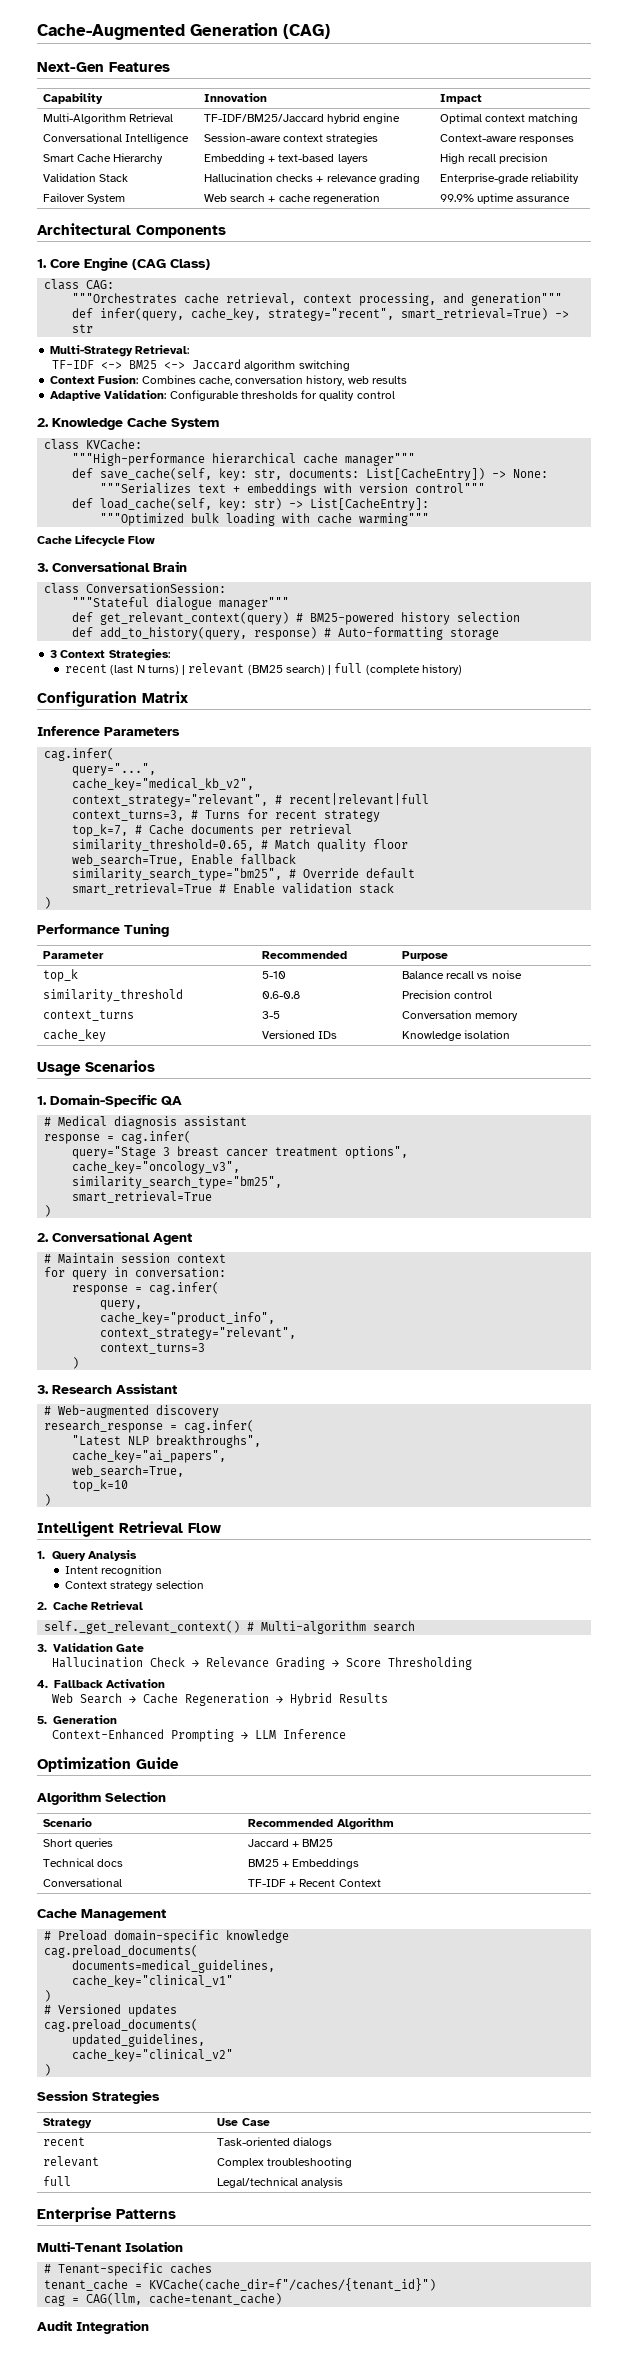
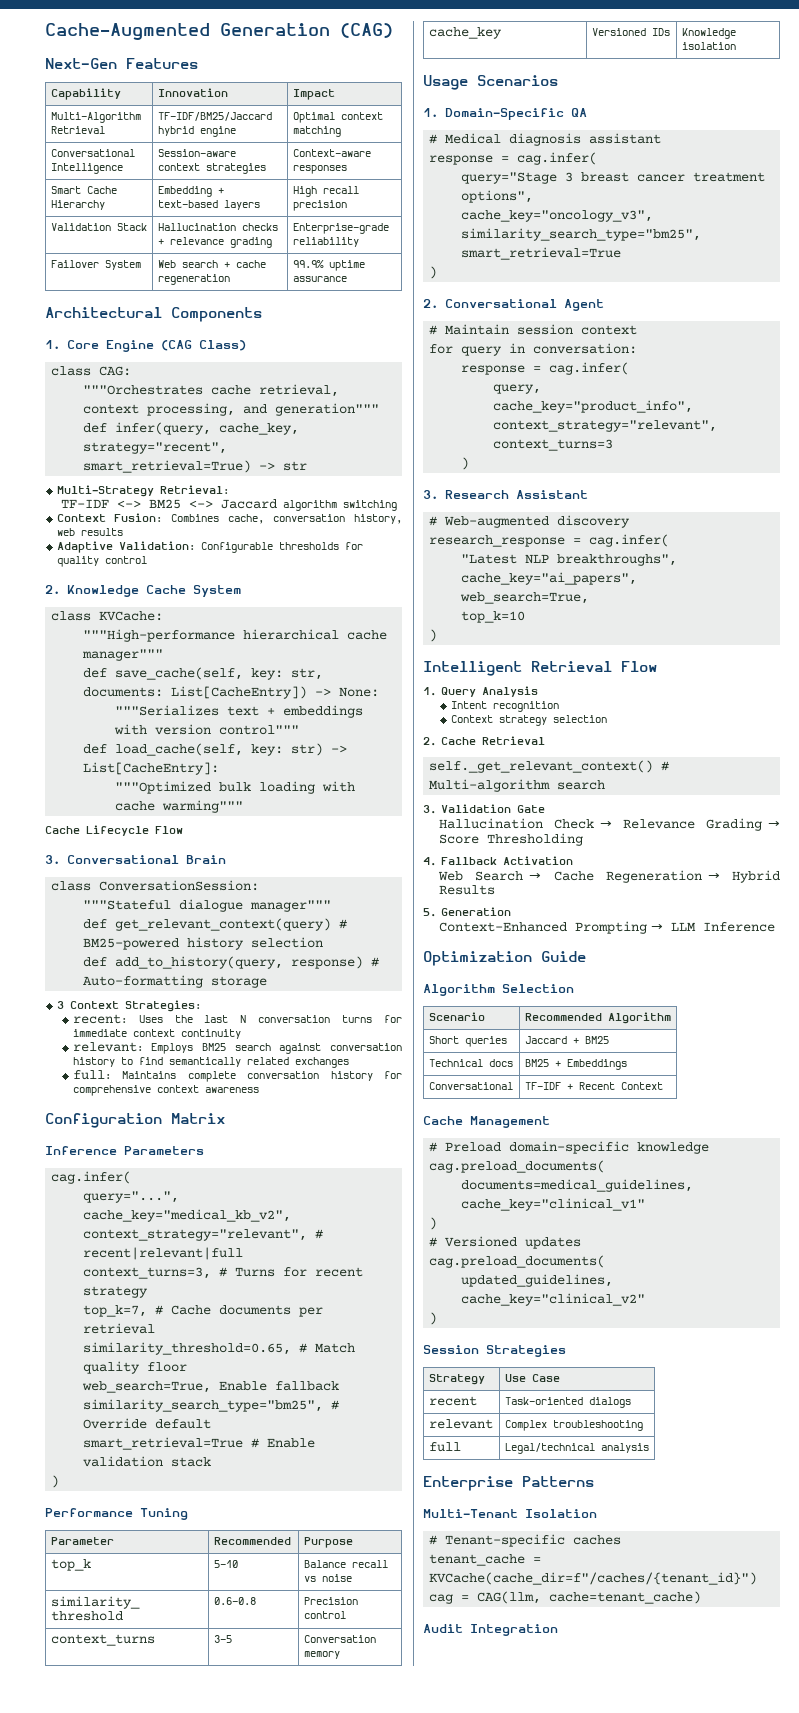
[65,663,462,675] recent (last N turns) | relevant (BM25 search) | full (complete history) -> [72,1014,402,1024] [72,1029,241,1039] [72,1042,402,1054] [72,1057,349,1068] [72,1070,402,1082] [72,1085,259,1096] recent: Uses the last N conversation turns for immediate context continuity // relevant: Employs BM25 search against conversation history to find semantically related exchanges // full: Maintains complete conversation history for comprehensive context awareness

